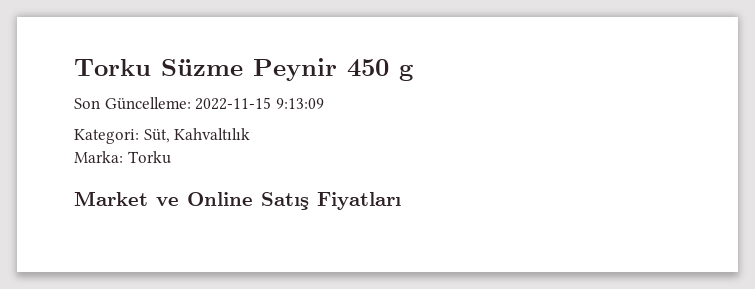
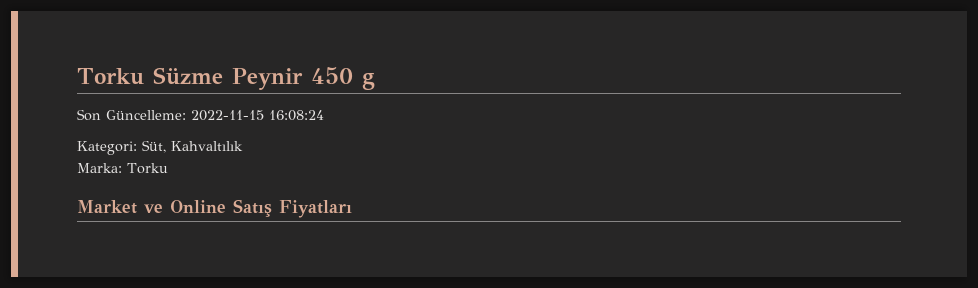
[275,98,324,109] 9:13:09 -> [269,110,324,121] 16:08:24

